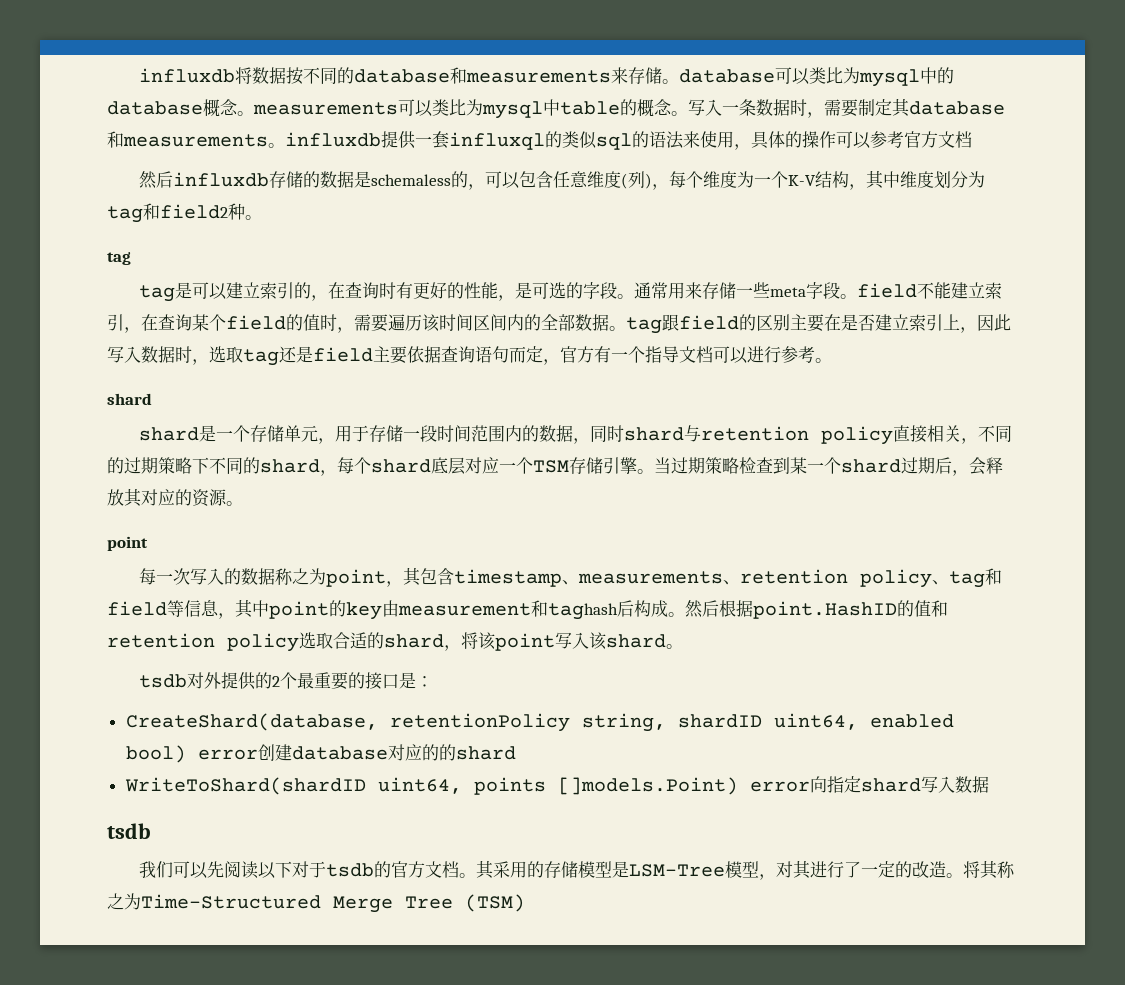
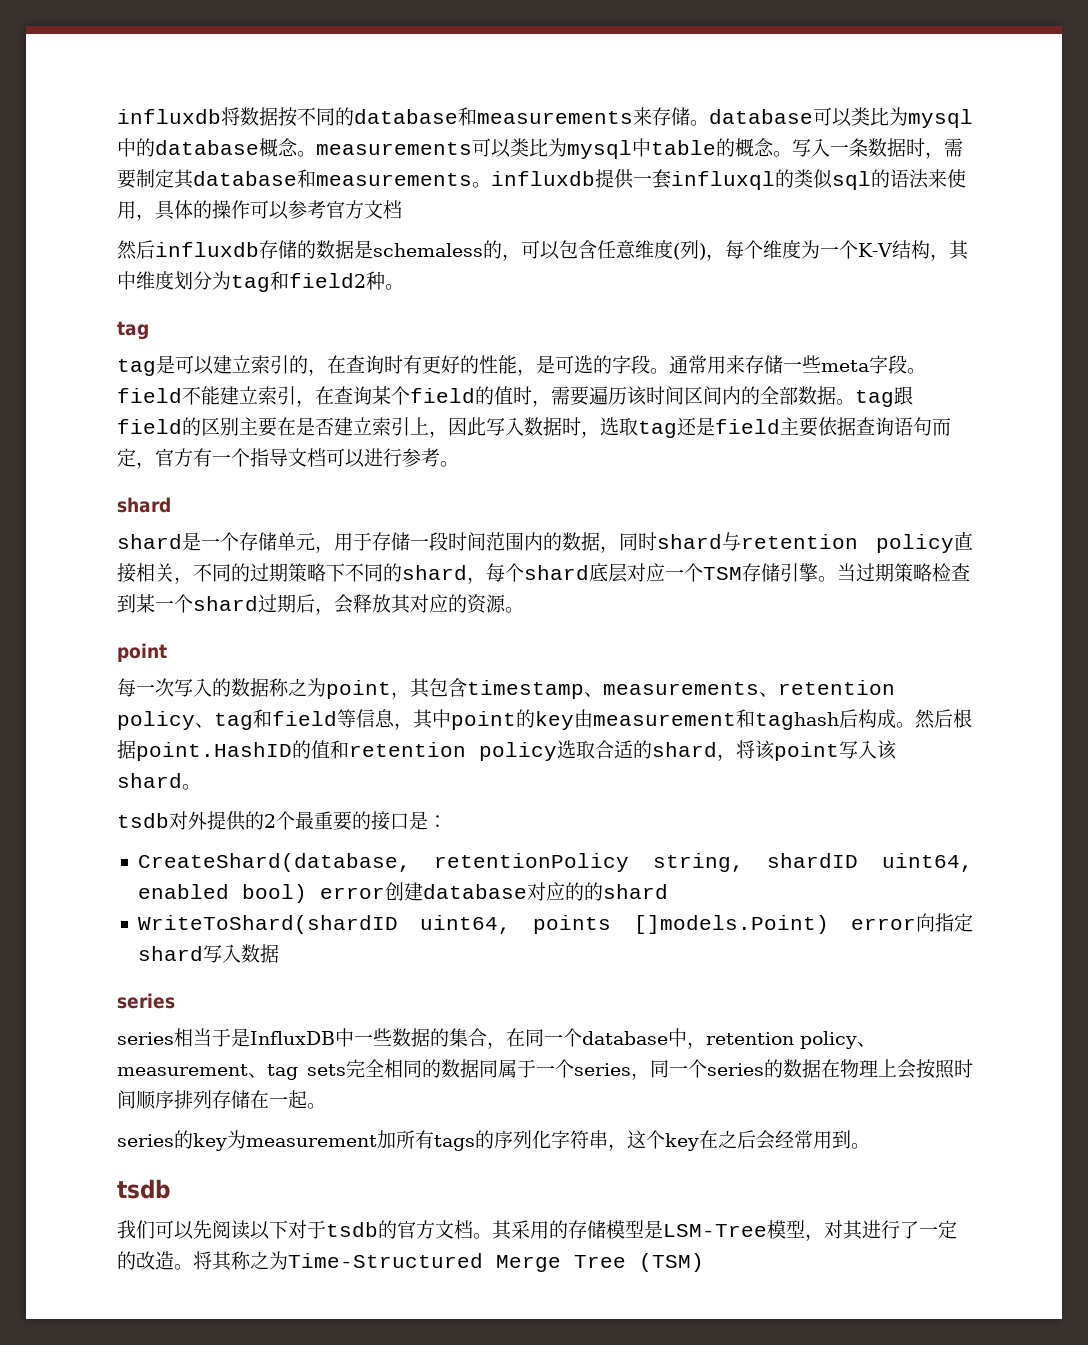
(989, 784) none -> [117,993,175,1009] [117,1028,876,1049] [117,1059,973,1080] [117,1090,326,1110] [117,1130,870,1151] // series // series相当于是InfluxDB中一些数据的集合，在同一个database中，retention policy、measurement、tag sets完全相同的数据同属于一个series，同一个series的数据在物理上会按照时间顺序排列存储在一起。 // series的key为measurement加所有tags的序列化字符串，这个key在之后会经常用到。

